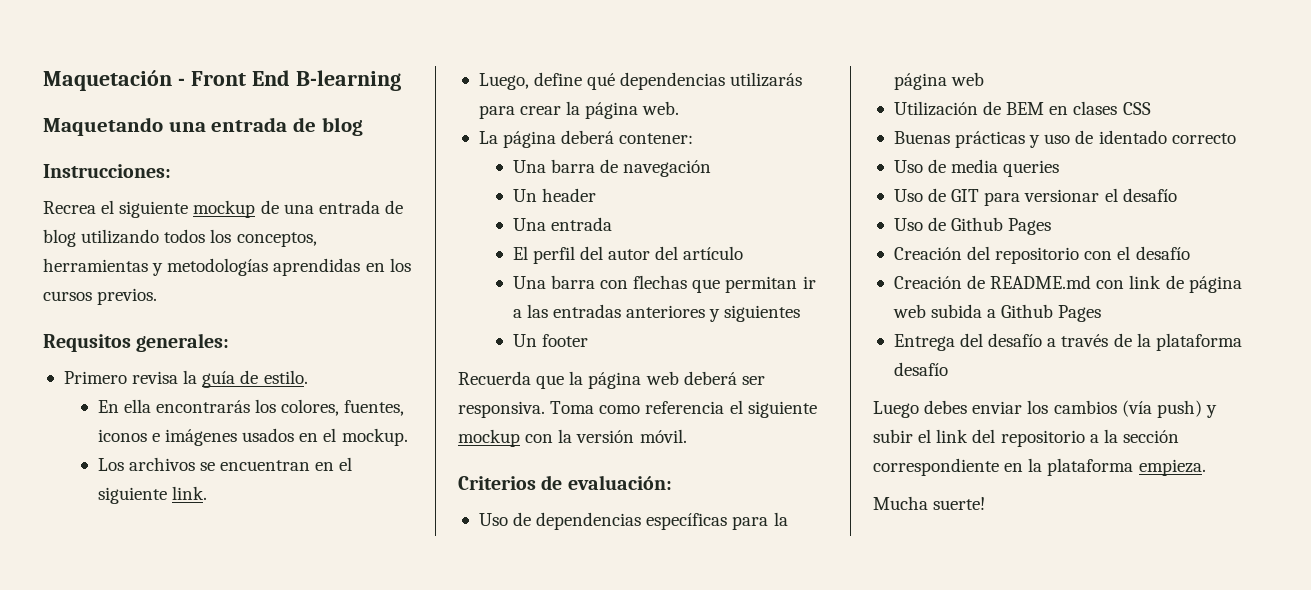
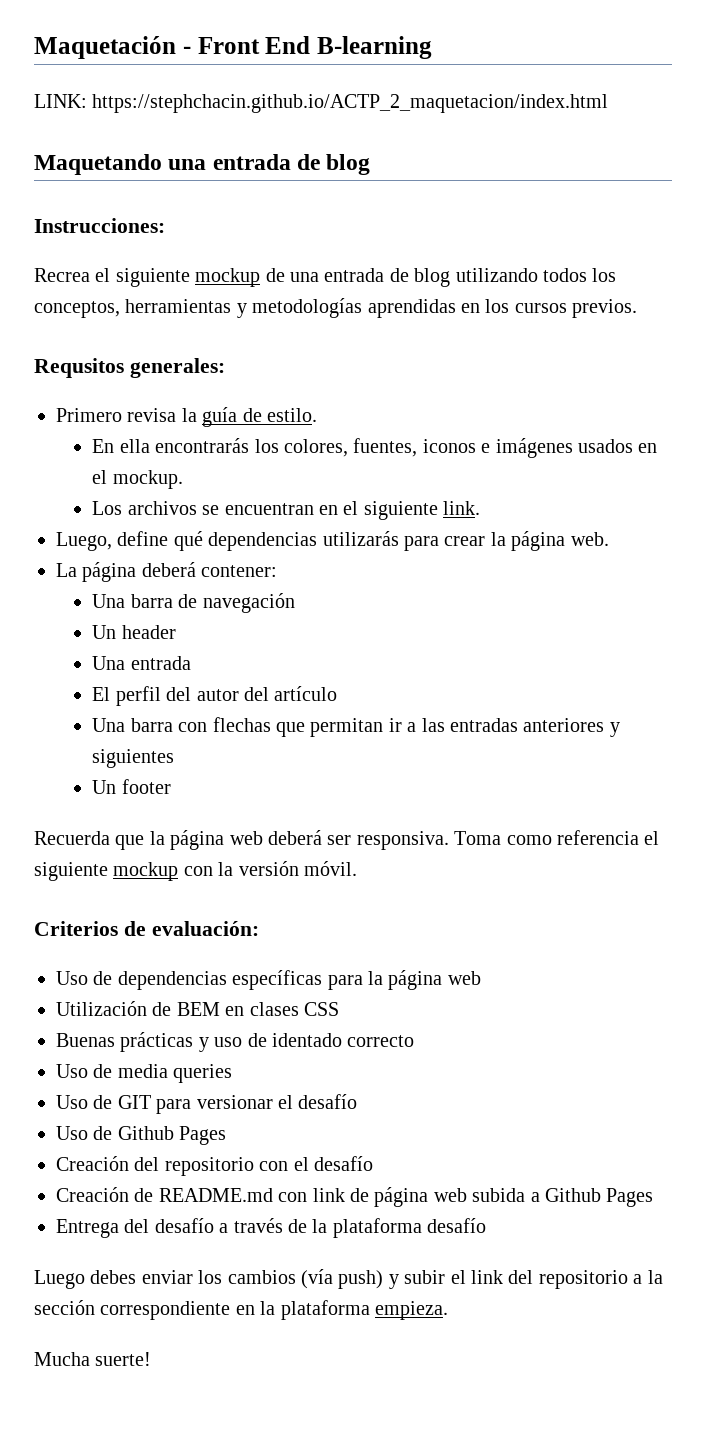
(401, 80) none -> [34,94,609,113] // LINK: https://stephchacin.github.io/ACTP_2_maquetacion/index.html

